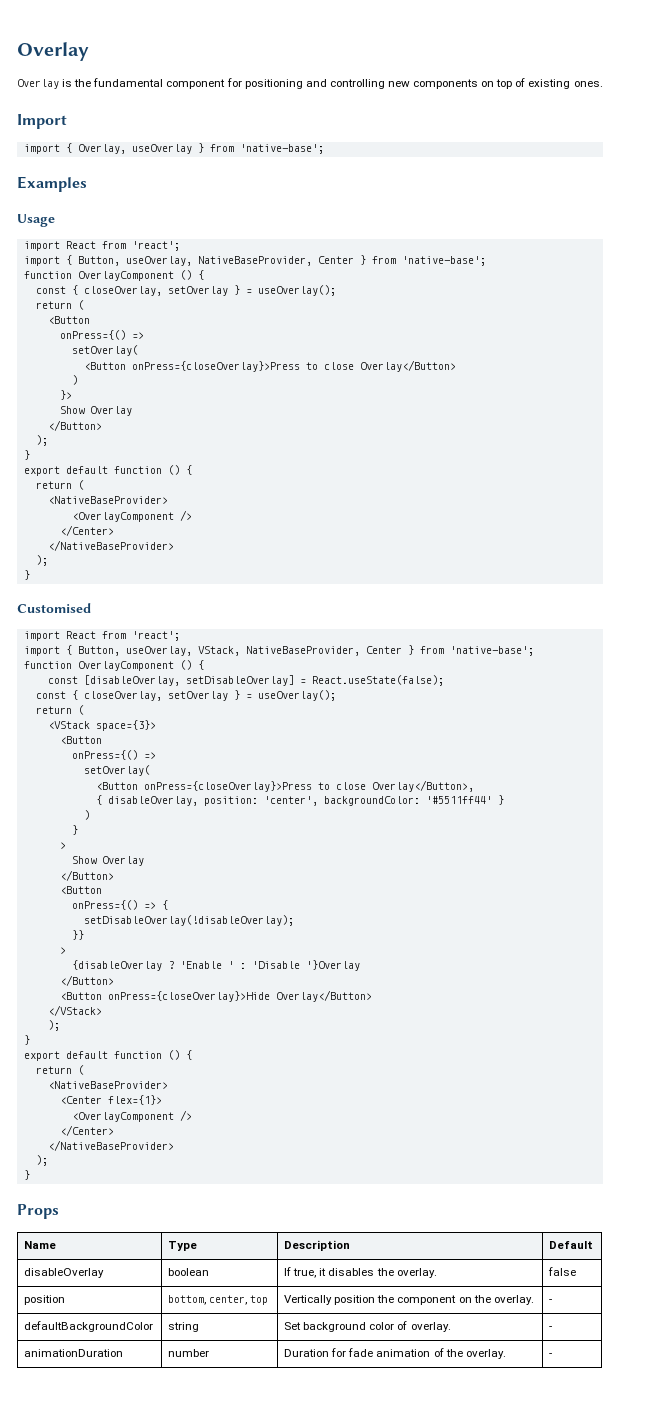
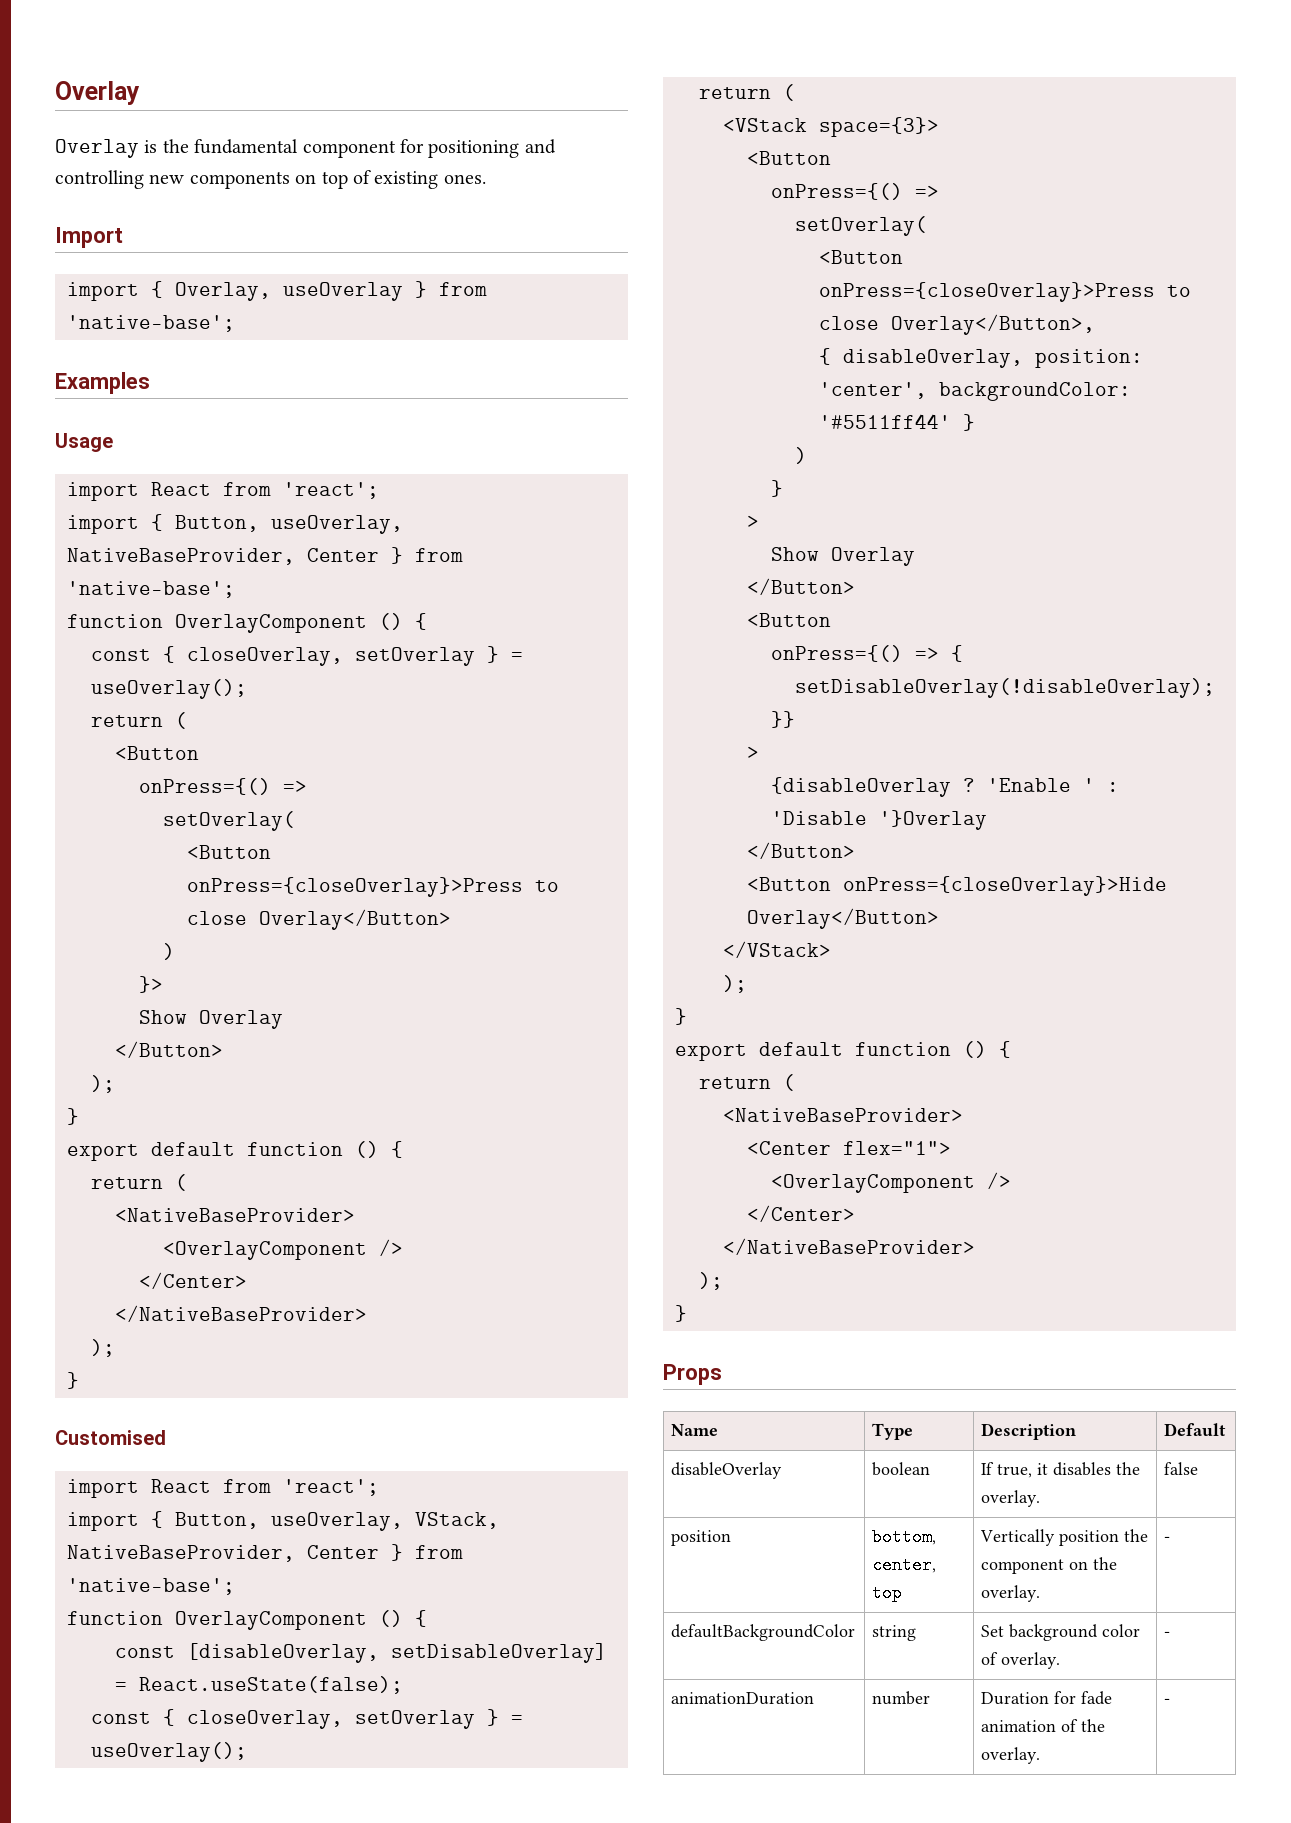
[107,1095,162,1105] flex={1}> -> [843,1141,951,1155] flex="1">

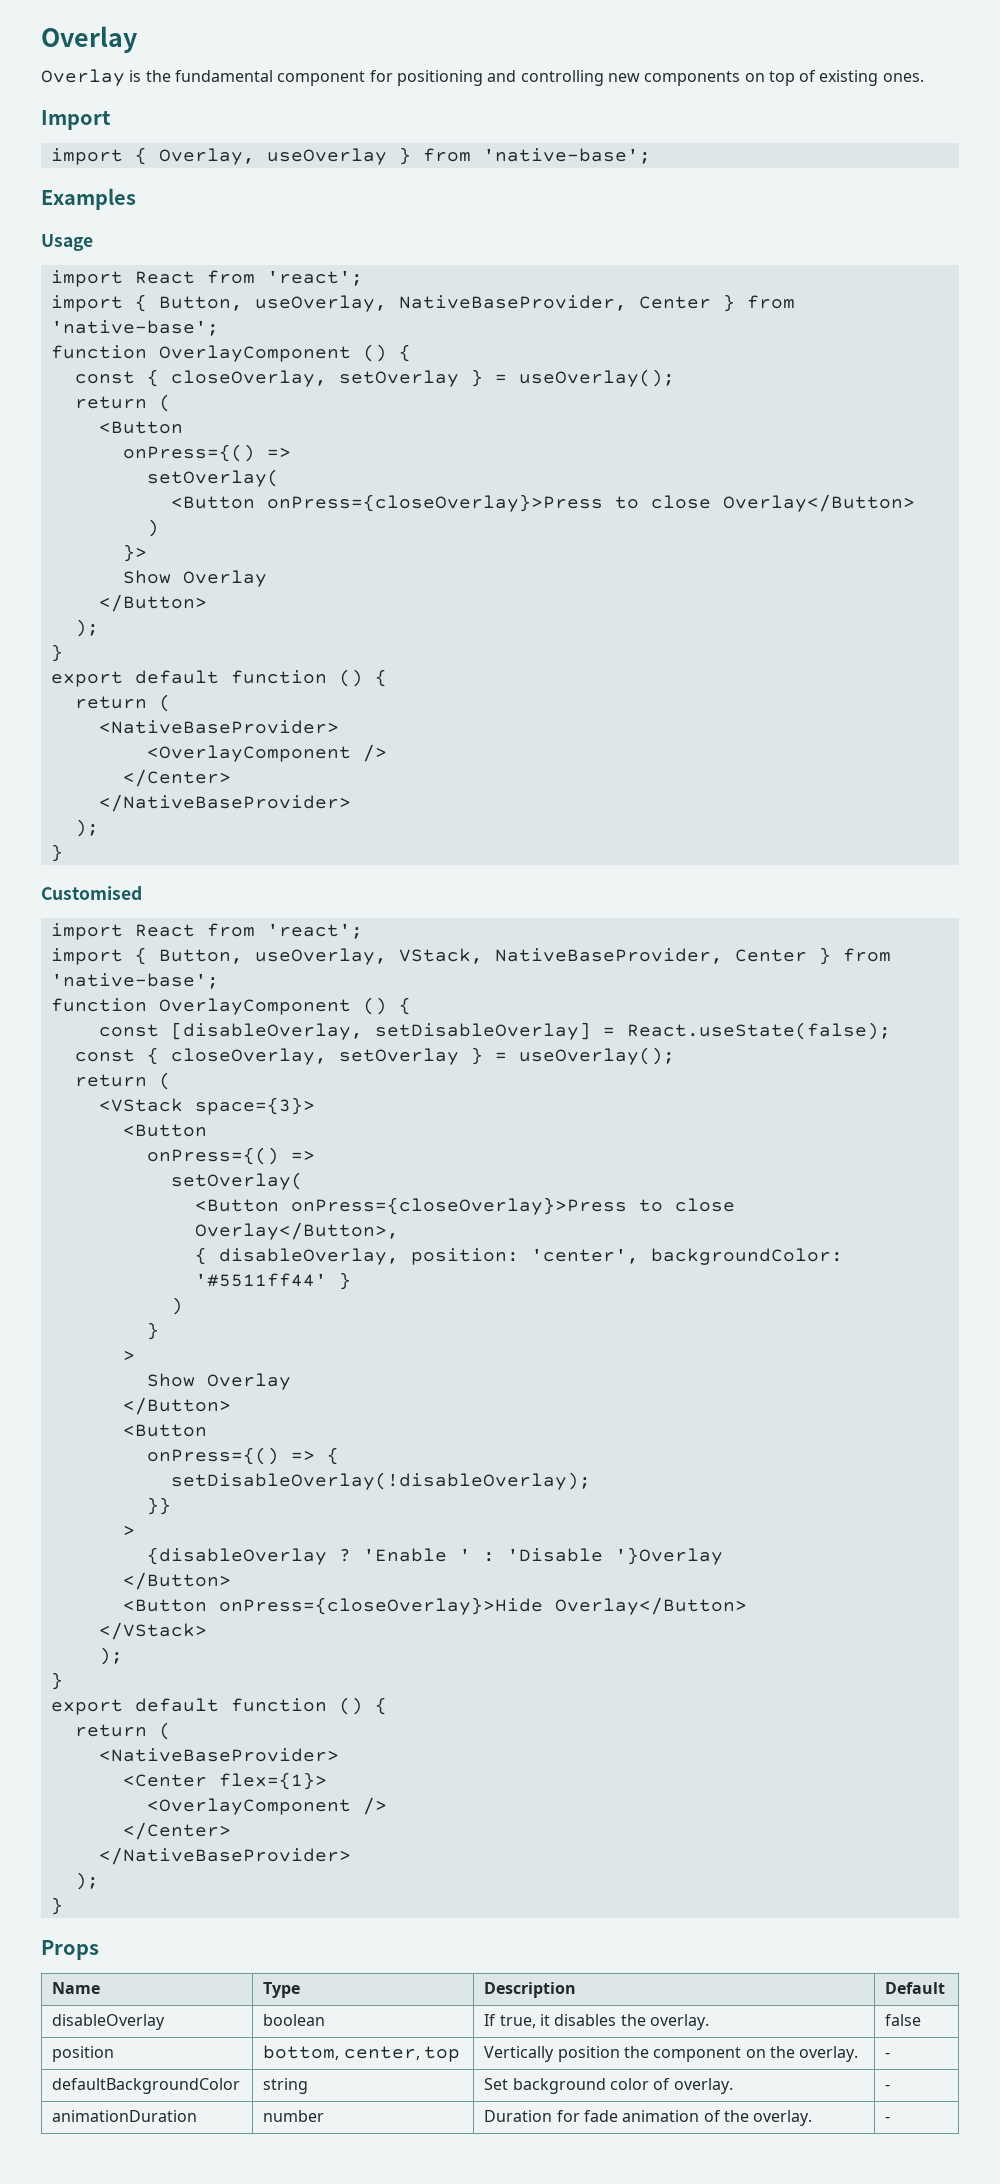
[843,1141,951,1155] flex="1"> -> [218,1772,327,1790] flex={1}>

